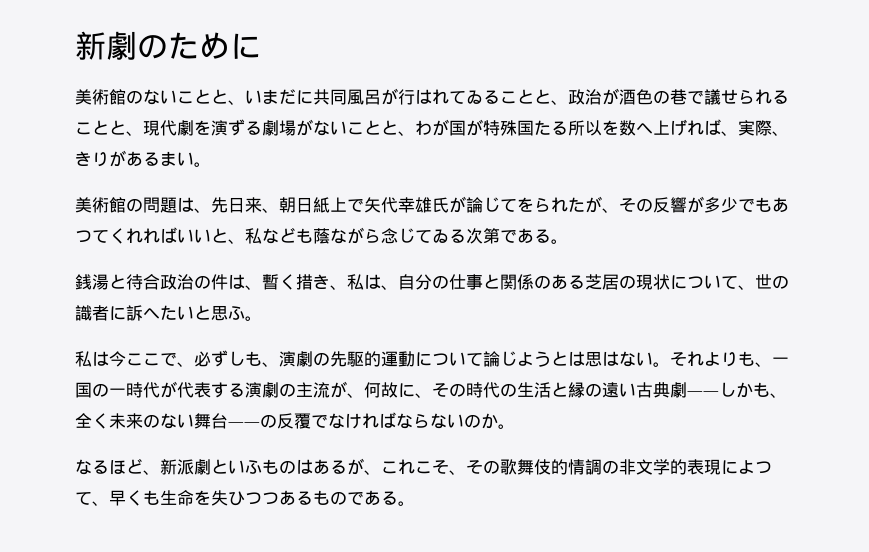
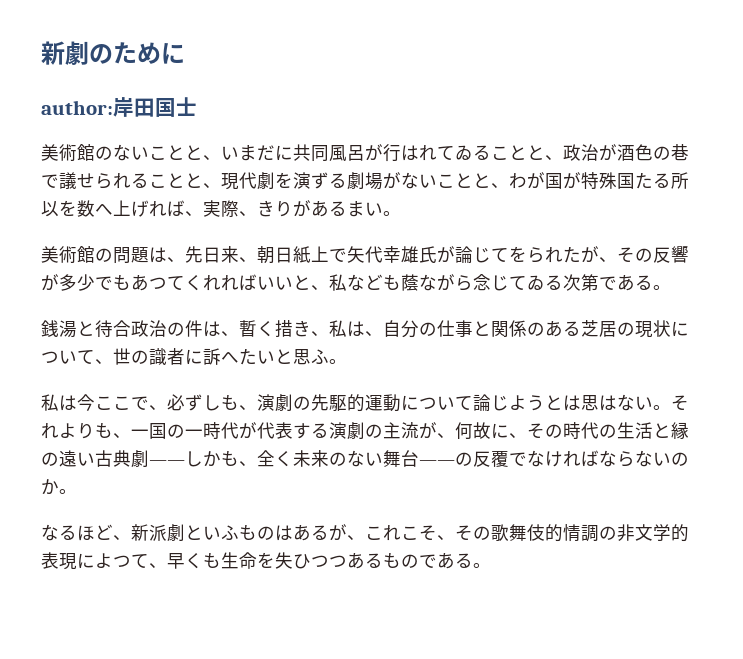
(261, 46) none -> [41,97,197,117] // author:岸田国士

